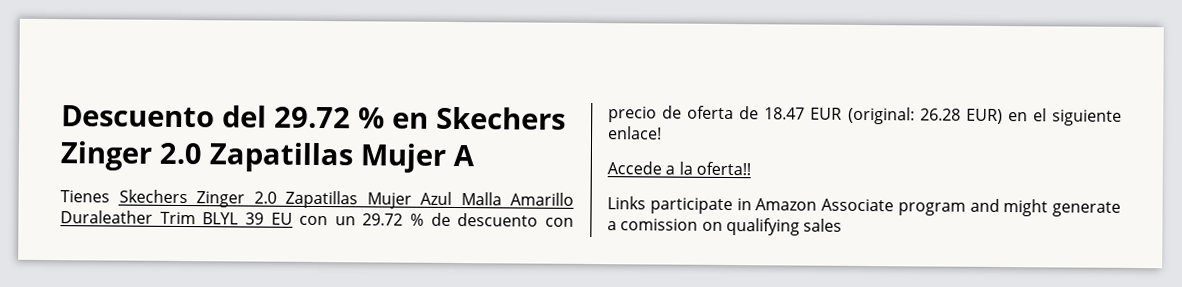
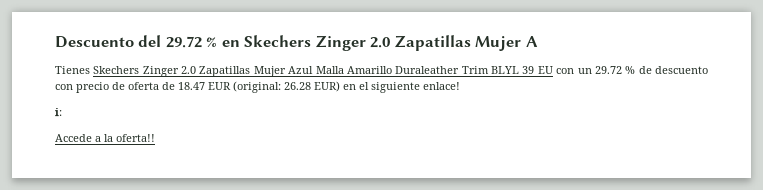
(662, 133) none -> [55,108,62,117] // ℹ:
[607,196,1121,217] [607,217,843,236] // Links participate in Amazon Associate program and might generate a comission on qualifying sales -> (155, 138) none

